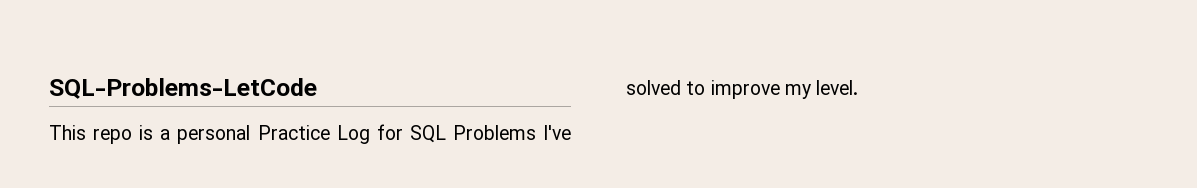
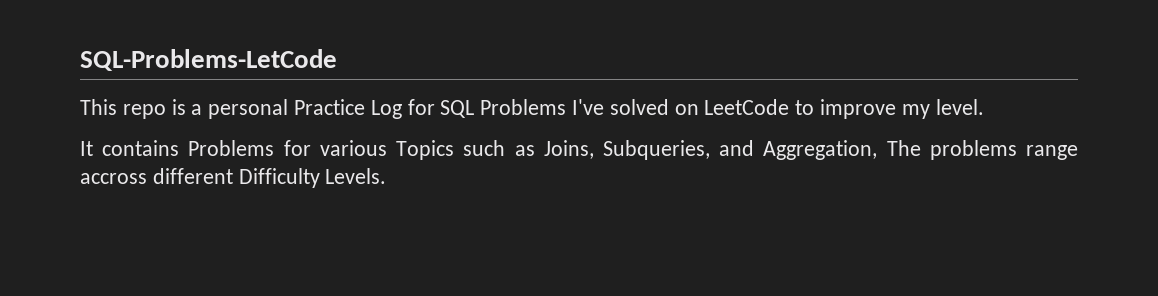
(681, 87) none -> [674,99,790,115] on LeetCode
(859, 87) none -> [80,140,1078,160] [80,168,387,188] // It contains Problems for various Topics such as Joins, Subqueries, and Aggregation, The problems range accross different Difficulty Levels.

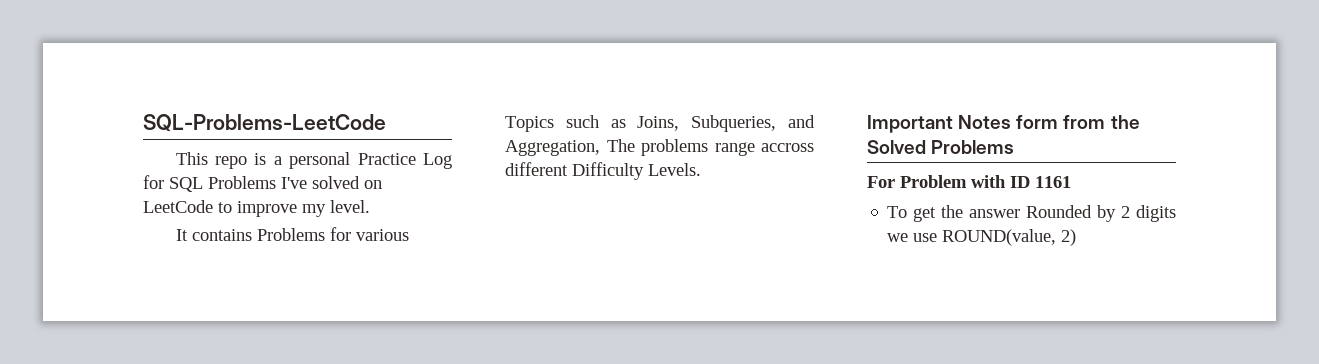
[80,49,337,71] SQL-Problems-LetCode -> [143,114,386,132] SQL-Problems-LeetCode
(387, 176) none -> [867,115,1140,133] [867,140,1015,154] [867,175,1071,188] [887,205,1176,222] [887,229,1077,246] // Important Notes form from the Solved Problems // For Problem with ID 1161 // To get the answer Rounded by 2 digits we use ROUND(value, 2)

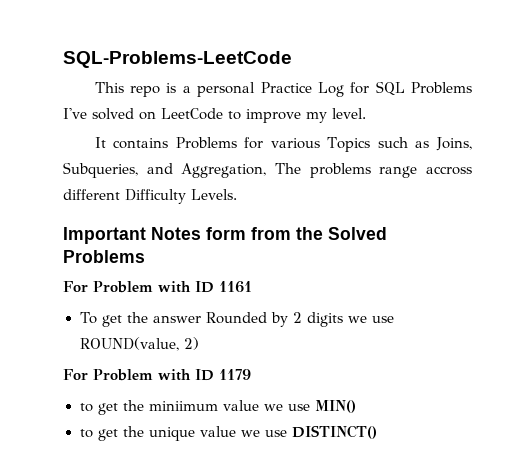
(1077, 237) none -> [63,369,251,381] [79,400,356,415] [79,425,377,441] // For Problem with ID 1179 // to get the miniimum value we use MIN() // to get the unique value we use DISTINCT()

